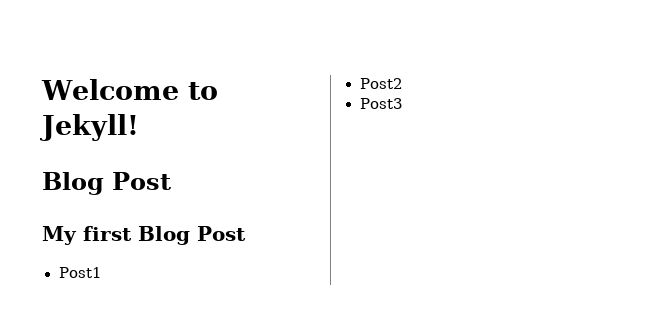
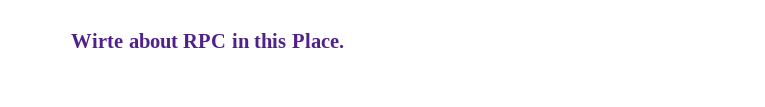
[41,79,218,100] [40,114,139,141] [42,172,171,195] [42,226,246,245] [58,267,102,278] [359,78,403,89] [359,98,403,109] Welcome to Jekyll! // Blog Post // My first Blog Post // Post1 // Post2 // Post3 -> [71,33,344,48] Wirte about RPC in this Place.

